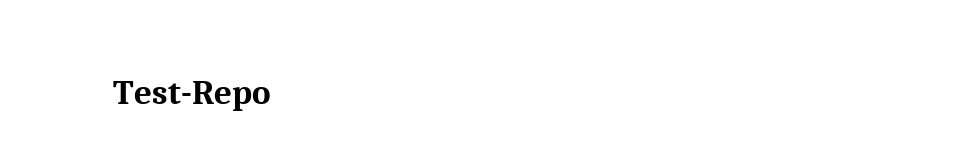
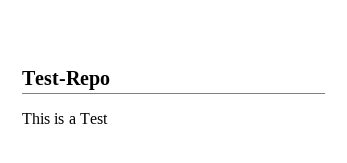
(271, 96) none -> [22,113,108,124] // This is a Test

